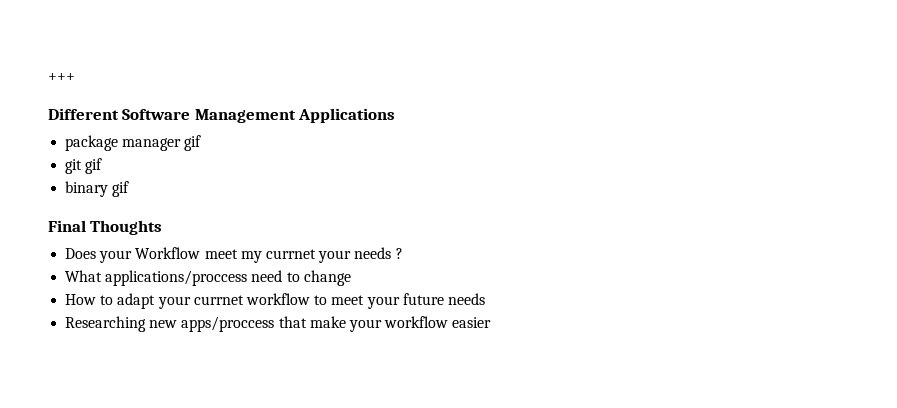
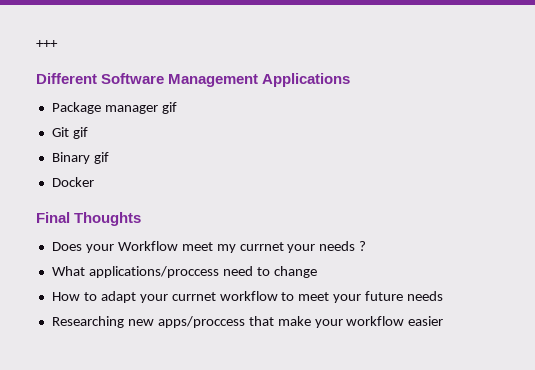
[65,135,119,151] package -> [51,102,101,114] Package
[65,158,103,174] [65,181,130,197] git gif // binary gif -> [51,127,88,139] [51,152,109,164] [51,177,94,187] Git gif // Binary gif // Docker

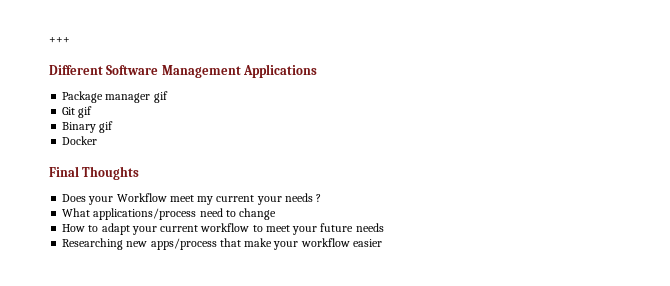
[239,242,284,251] currnet -> [216,195,255,202] current
[88,266,219,278] applications/proccess -> [93,208,197,220] applications/process
[171,292,216,301] currnet -> [160,225,199,232] current
[157,316,245,328] apps/proccess -> [150,238,217,250] apps/process

